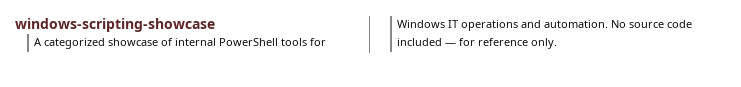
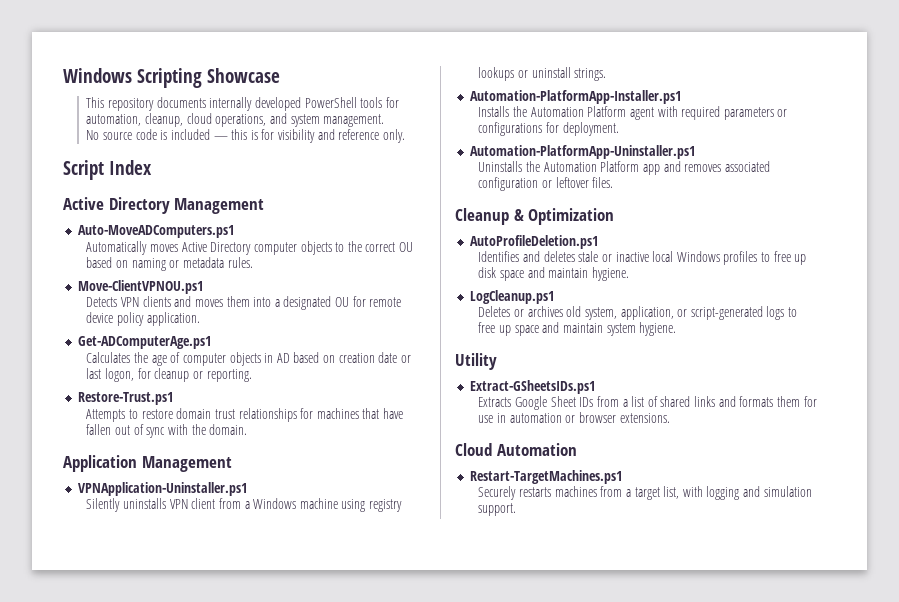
[15,18,215,32] [34,38,327,49] [397,20,609,31] windows-scripting-showcase // A categorized showcase of internal PowerShell tools for Windows IT operations and automation. -> [63,68,281,88] [86,97,399,111] [86,113,385,127] Windows Scripting Showcase // This repository documents internally developed PowerShell tools for automation, cleanup, cloud operations, and system management. //
(693, 24) none -> [160,130,168,140] is
[459,38,558,49] for reference only. -> [231,129,406,143] [63,160,153,180] [63,197,265,214] [77,225,234,238] [86,241,414,255] [86,257,253,271] [77,280,203,294] [86,296,402,310] [86,312,200,326] [77,336,211,349] [86,352,412,366] [86,368,252,382] [77,392,173,405] [86,408,404,422] [86,424,248,438] [63,455,232,472] [77,482,247,496] [86,498,403,512] [478,67,607,81] [469,90,681,104] [478,106,788,120] [478,122,619,136] [469,145,695,159] [478,161,770,175] [478,177,614,191] [455,208,615,225] [469,235,598,249] [478,251,807,265] [478,267,629,281] [469,290,554,304] [478,306,798,320] [478,322,677,336] [455,353,497,370] [469,380,595,394] [478,396,817,410] [478,412,670,423] [455,443,577,456] [469,470,622,484] [478,486,812,500] [478,503,517,516] this is for visibility and reference only. // Script Index // Active Directory Management // Auto-MoveADComputers.ps1 // Automatically moves Active Directory computer objects to the correct OU based on naming or metadata rules. // Move-ClientVPNOU.ps1 // Detects VPN clients and moves them into a designated OU for remote device policy application. // Get-ADComputerAge.ps1 // Calculates the age of computer objects in AD based on creation date or last logon, for cleanup or reporting. // Restore-Trust.ps1 // Attempts to restore domain trust relationships for machines that have fallen out of sync with the domain. // Application Management // VPNApplication-Uninstaller.ps1 // Silently uninstalls VPN client from a Windows machine using registry lookups or uninstall strings. // Automation-PlatformApp-Installer.ps1 // Installs the Automation Platform agent with required parameters or configurations for deployment. // Automation-PlatformApp-Uninstaller.ps1 // Uninstalls the Automation Platform app and removes associated configuration or leftover files. // Cleanup & Optimization // AutoProfileDeletion.ps1 // Identifies and deletes stale or inactive local Windows profiles to free up disk space and maintain hygiene. // LogCleanup.ps1 // Deletes or archives old system, application, or script-generated logs to free up space and maintain system hygiene. // Utility // Extract-GSheetsIDs.ps1 // Extracts Google Sheet IDs from a list of shared links and formats them for use in automation or browser extensions. // Cloud Automation // Restart-TargetMachines.ps1 // Securely restarts machines from a target list, with logging and simulation support.

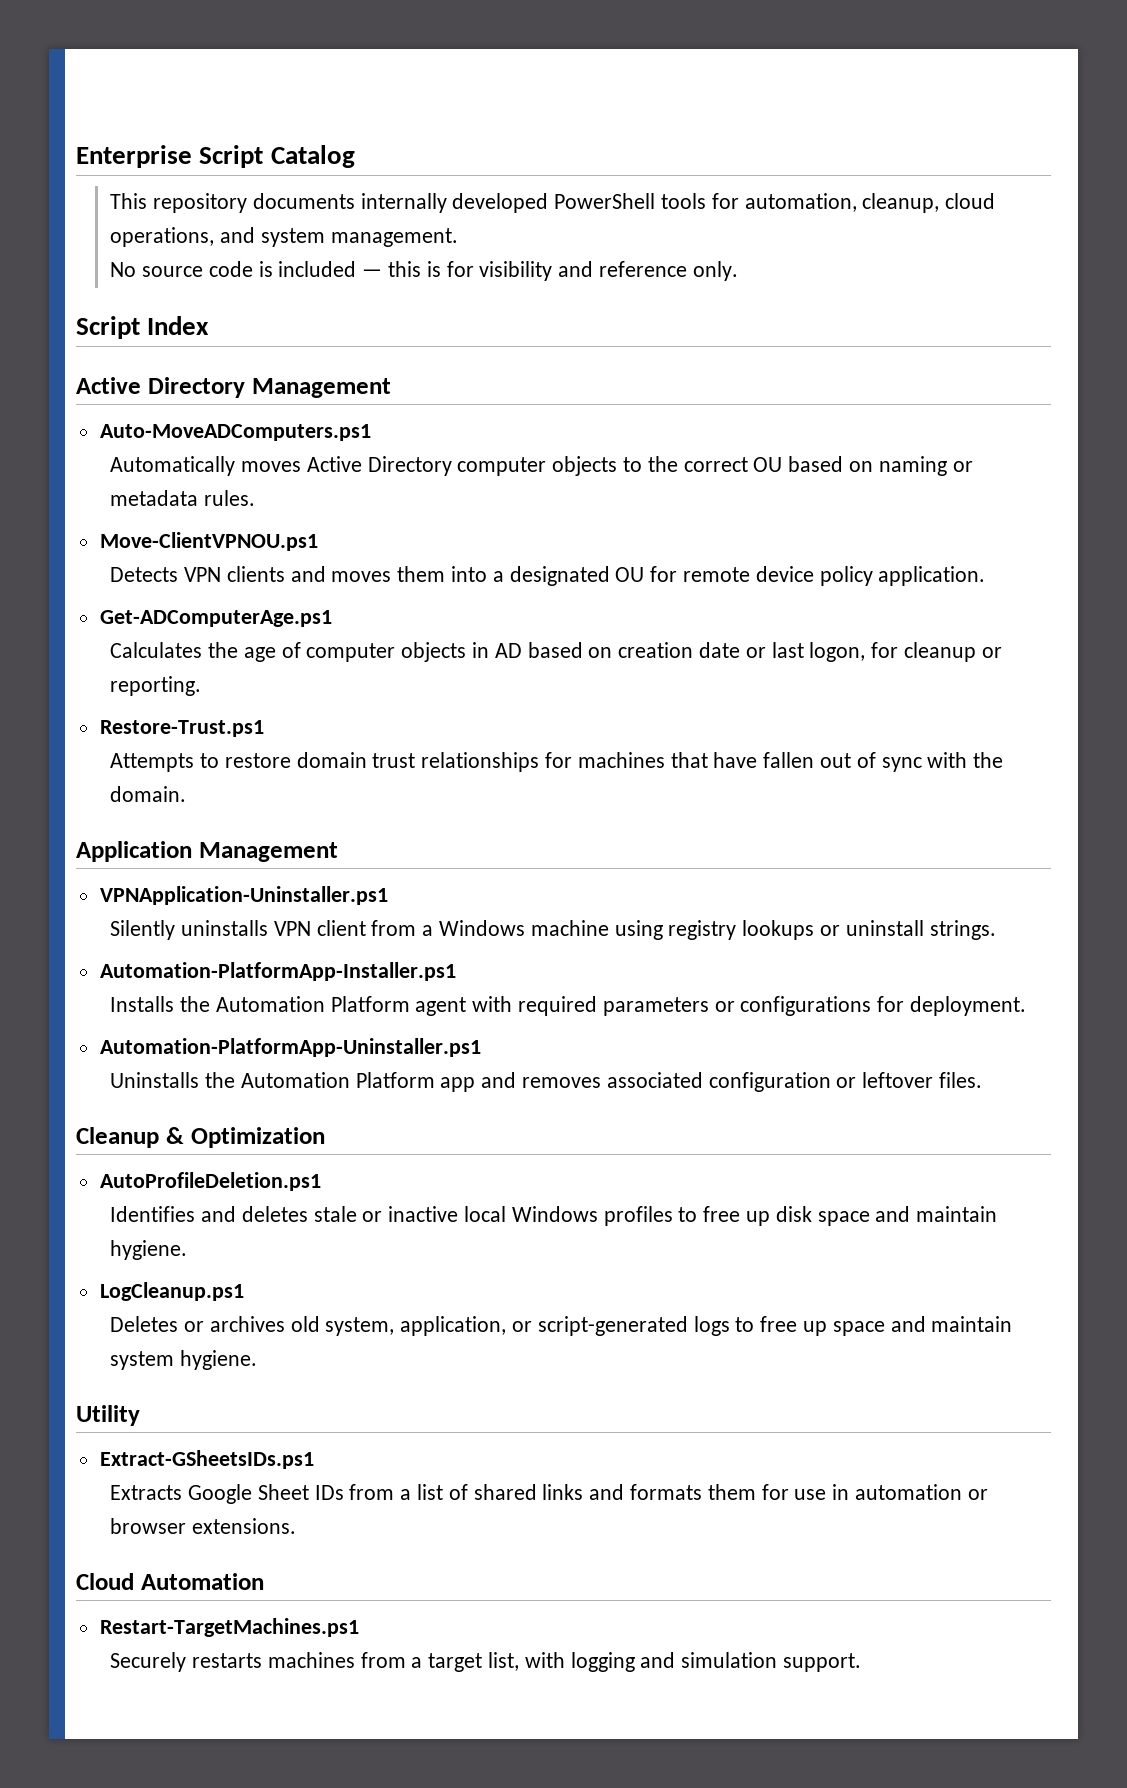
[63,68,281,88] Windows Scripting Showcase -> [76,145,355,168] Enterprise Script Catalog

